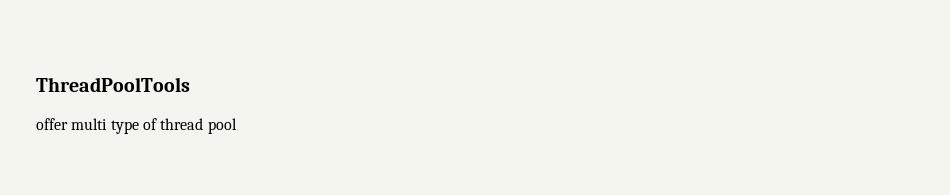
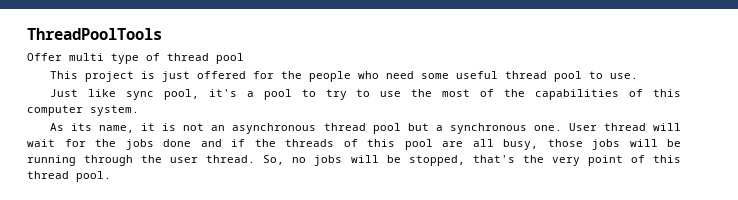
[36,118,68,130] offer -> [27,53,62,61] Offer
(237, 126) none -> [50,71,639,82] [50,89,682,100] [27,105,139,116] [50,123,681,134] [27,139,681,150] [27,155,681,166] [27,171,111,182] // This project is just offered for the people who need some useful thread pool to use. // Just like sync pool, it's a pool to try to use the most of the capabilities of this computer system. // As its name, it is not an asynchronous thread pool but a synchronous one. User thread will wait for the jobs done and if the threads of this pool are all busy, those jobs will be running through the user thread. So, no jobs will be stopped, that's the very point of this thread pool.

